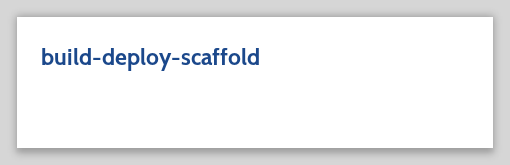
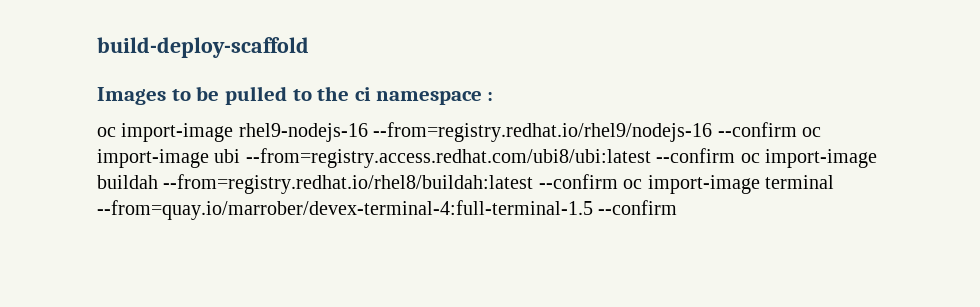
(260, 59) none -> [97,86,494,105] [97,122,821,142] [97,148,877,168] [97,174,834,194] [97,200,678,220] // Images to be pulled to the ci namespace : // oc import-image rhel9-nodejs-16 --from=registry.redhat.io/rhel9/nodejs-16 --confirm oc import-image ubi --from=registry.access.redhat.com/ubi8/ubi:latest --confirm oc import-image buildah --from=registry.redhat.io/rhel8/buildah:latest --confirm oc import-image terminal --from=quay.io/marrober/devex-terminal-4:full-terminal-1.5 --confirm

